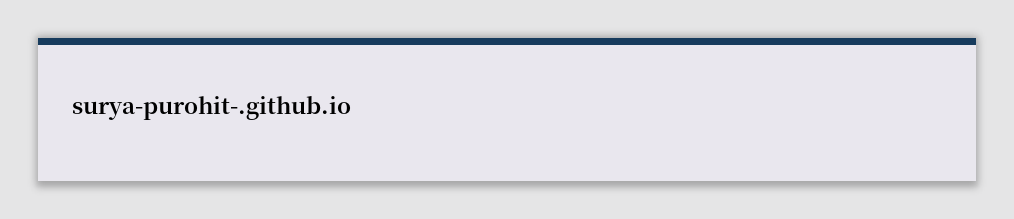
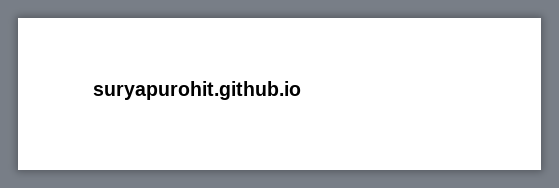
[72,96,351,120] surya-purohit-.github.io -> [93,81,301,100] suryapurohit.github.io

